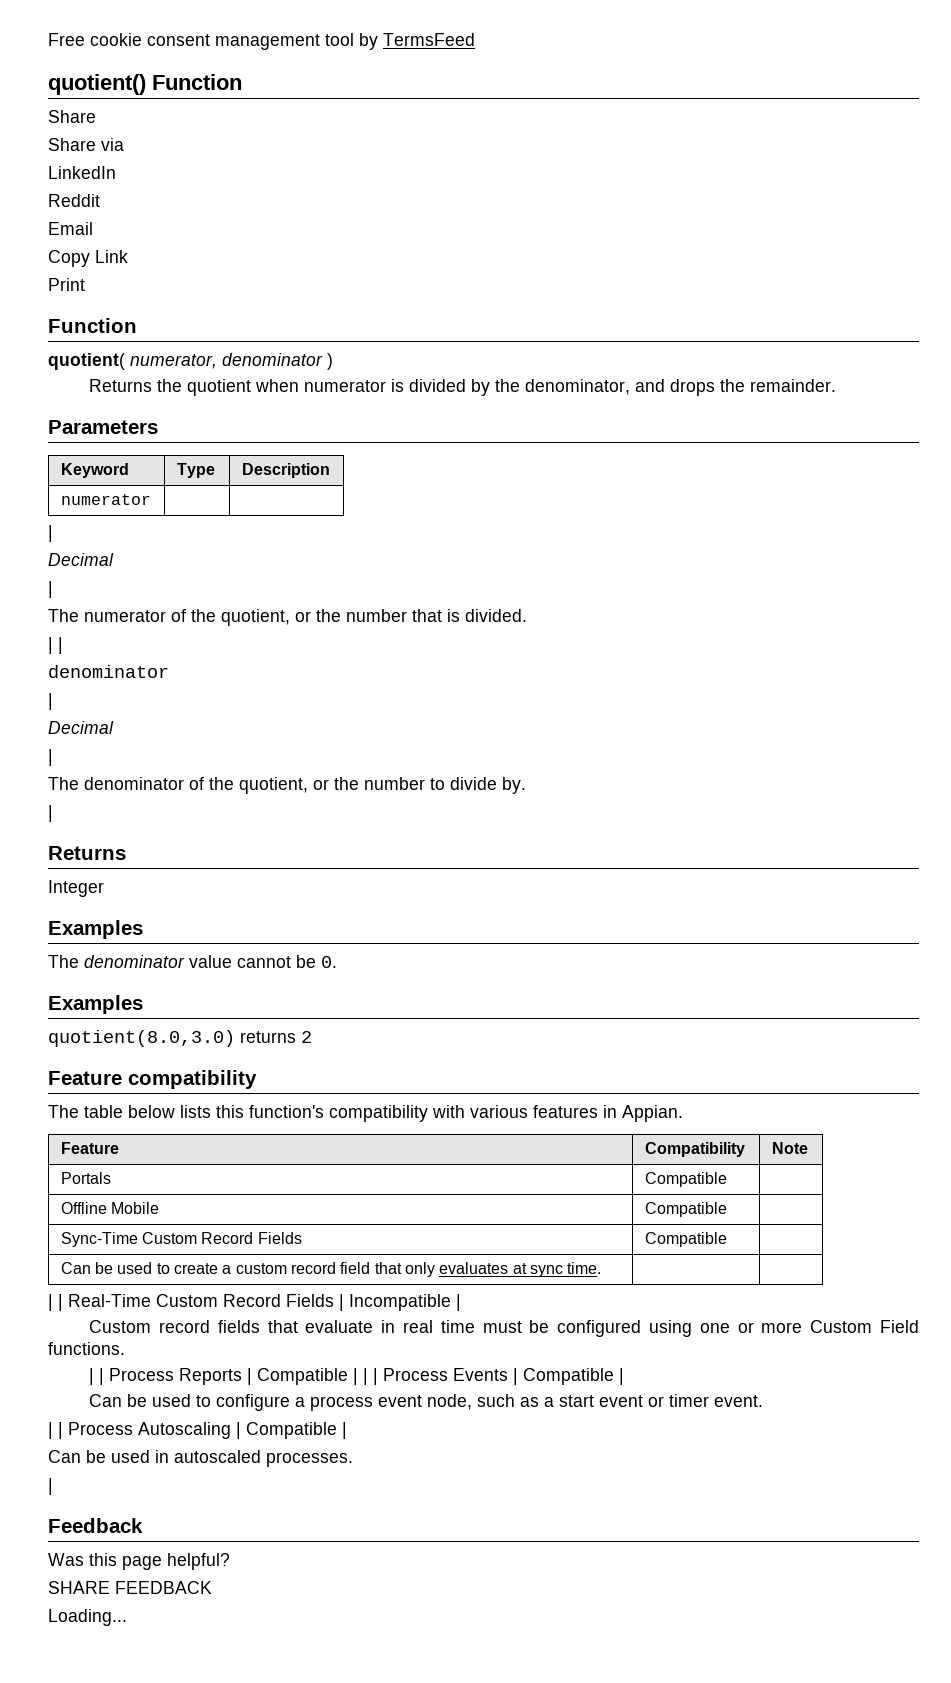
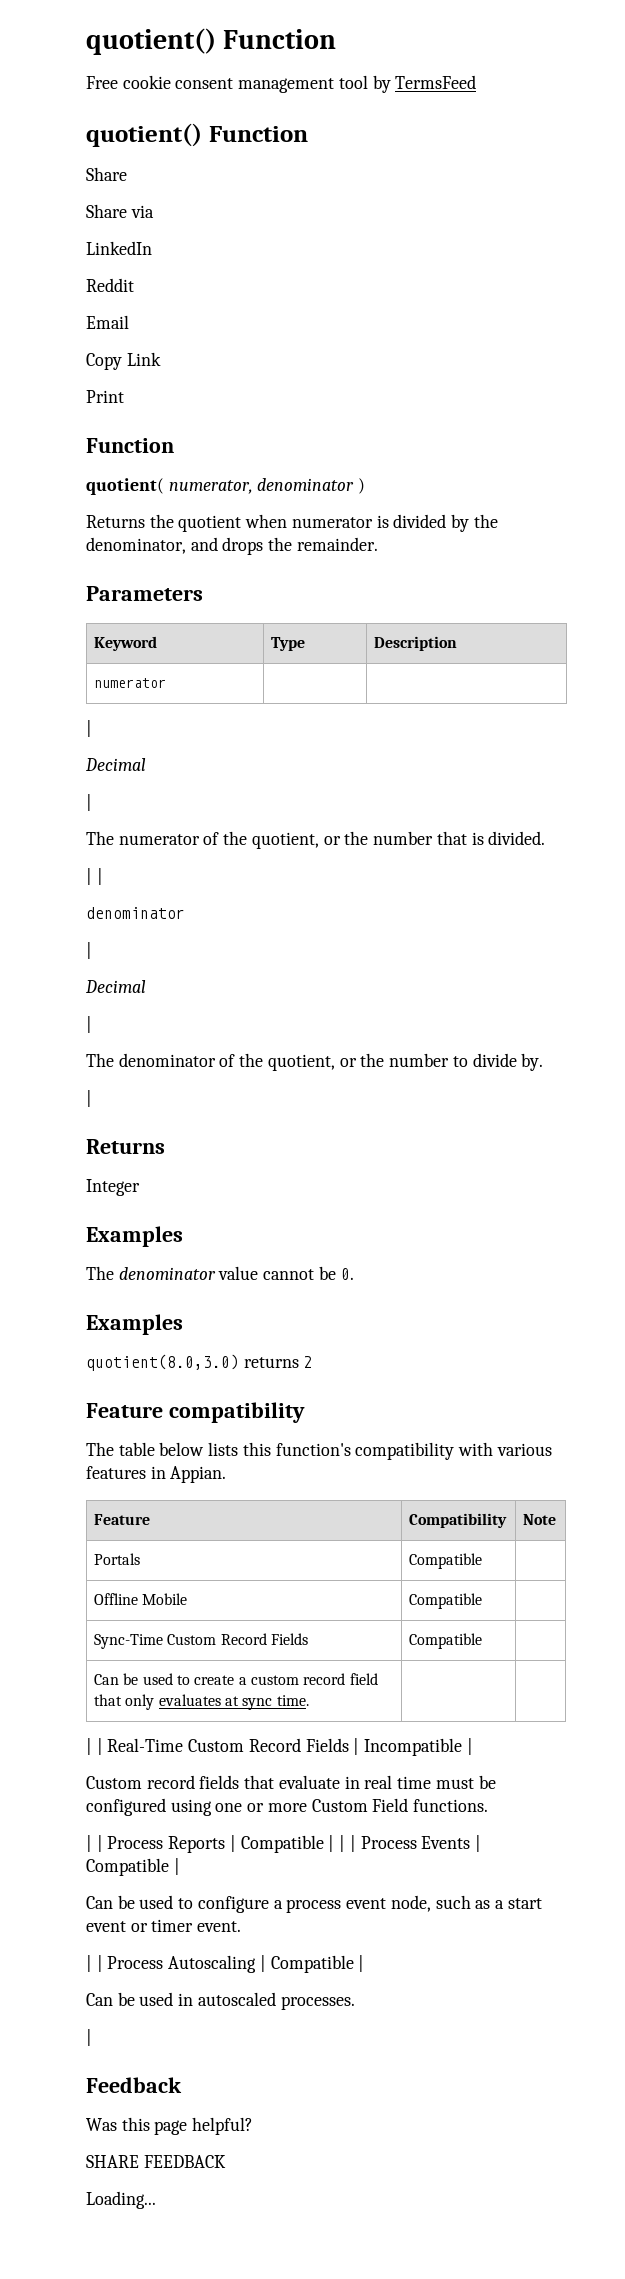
(48, 39) none -> [86,28,337,55] quotient() Function //

